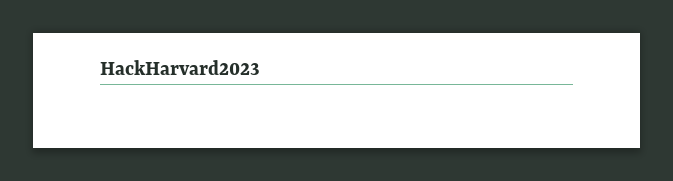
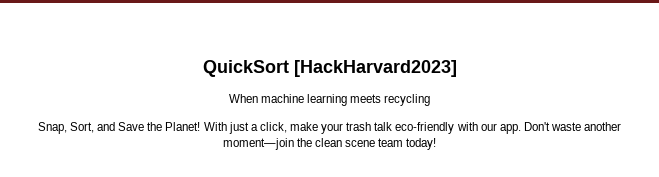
[100,60,260,75] HackHarvard2023 -> [202,60,457,77] [228,94,431,106] [37,122,622,134] [222,138,437,150] QuickSort [HackHarvard2023] // When machine learning meets recycling // Snap, Sort, and Save the Planet! With just a click, make your trash talk eco-friendly with our app. Don't waste another moment—join the clean scene team today!

